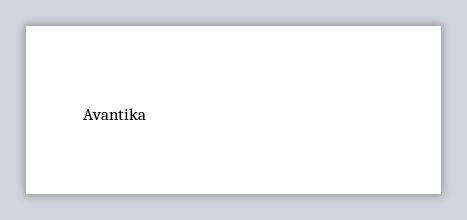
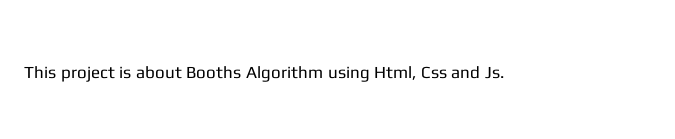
[83,108,146,120] Avantika -> [24,66,504,82] This project is about Booths Algorithm using Html, Css and Js.

